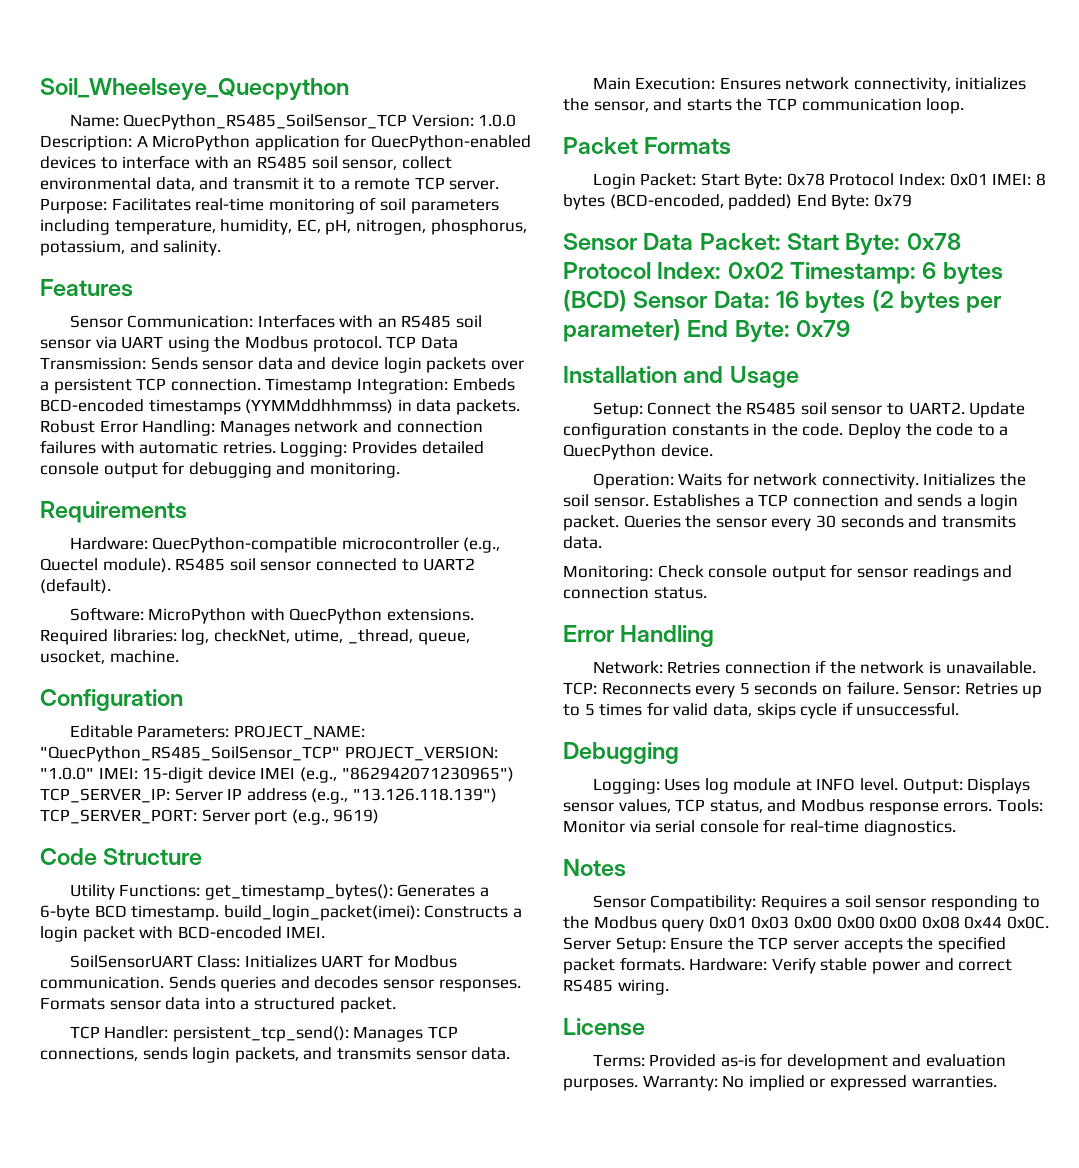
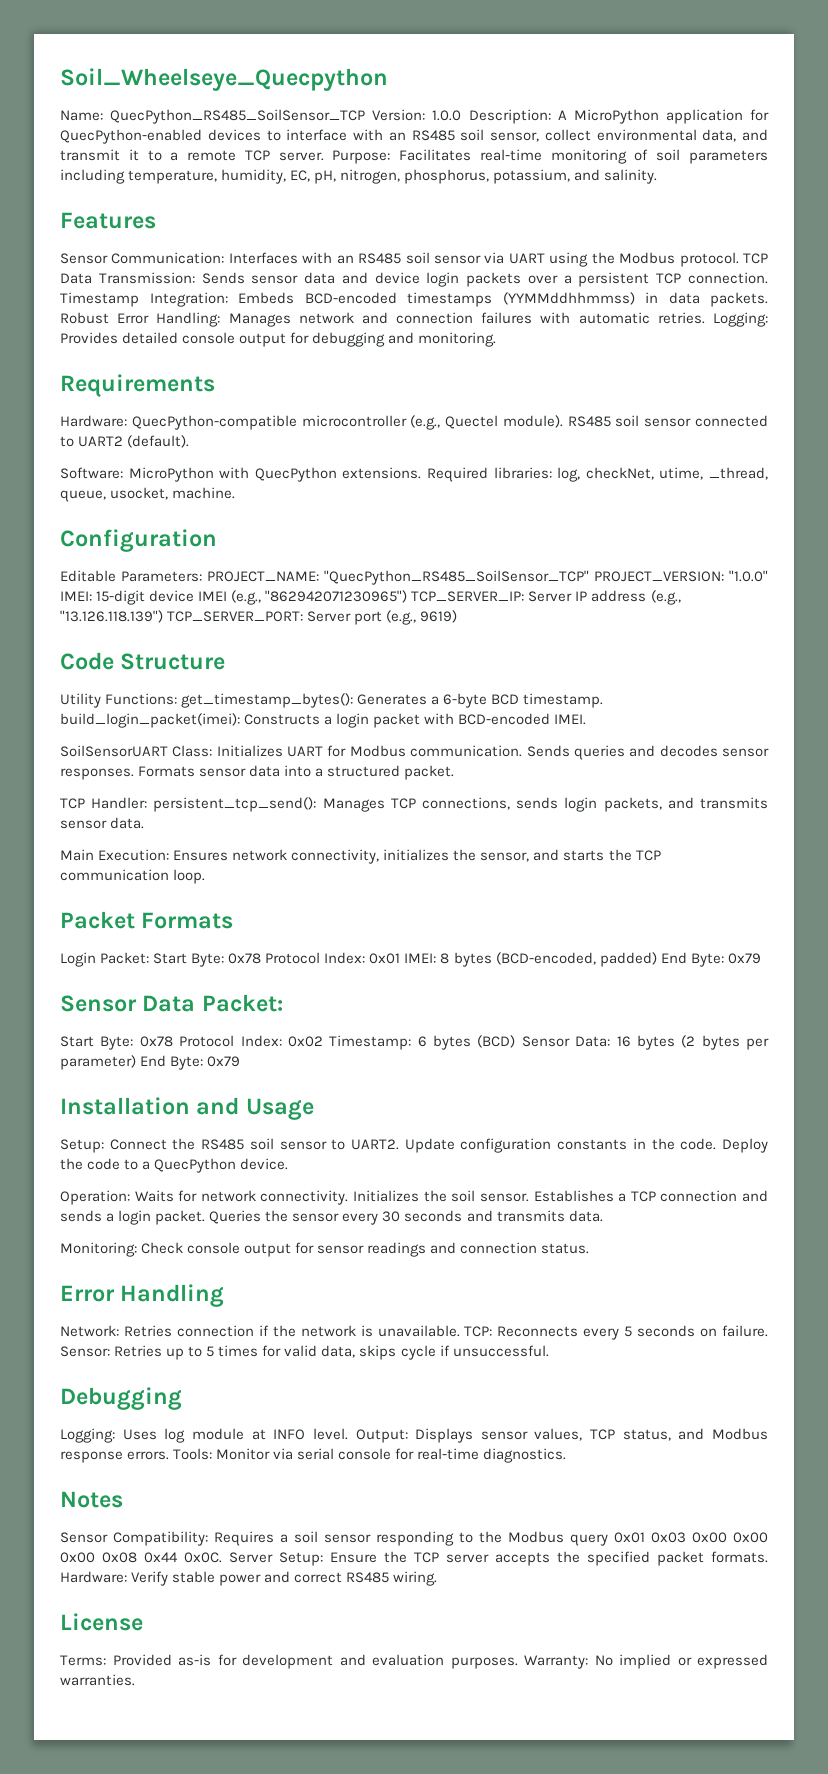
(781, 241) none -> (283, 1003) //

